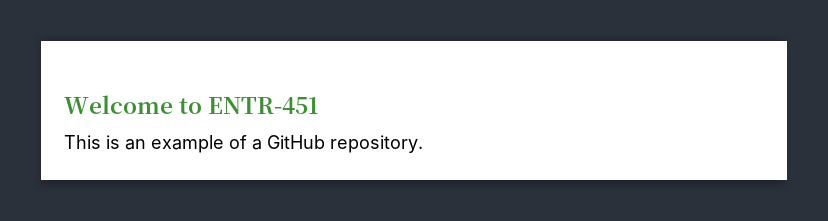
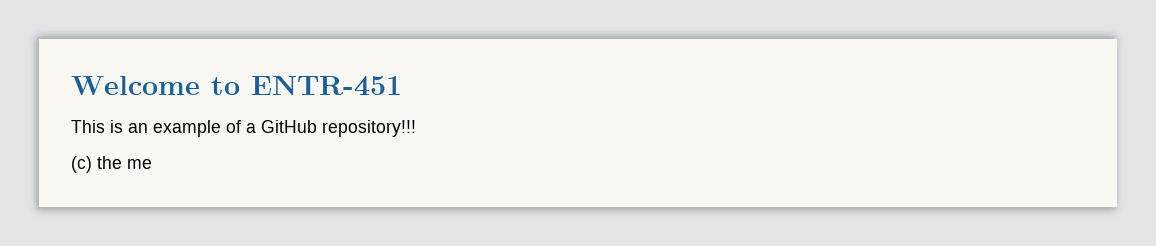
[330,135,423,153] repository. -> [322,120,416,137] [71,156,152,173] repository!!! // (c) the me

